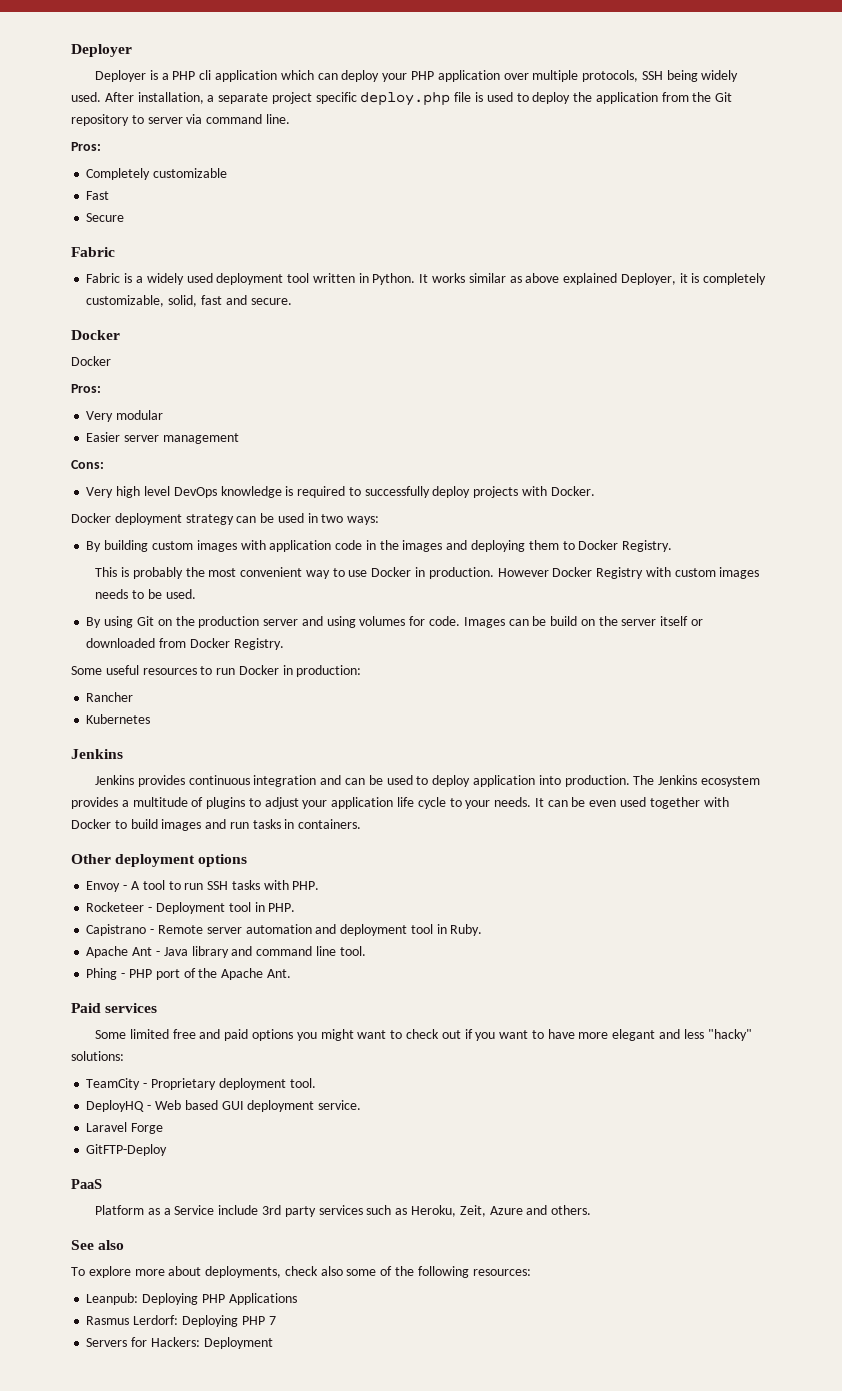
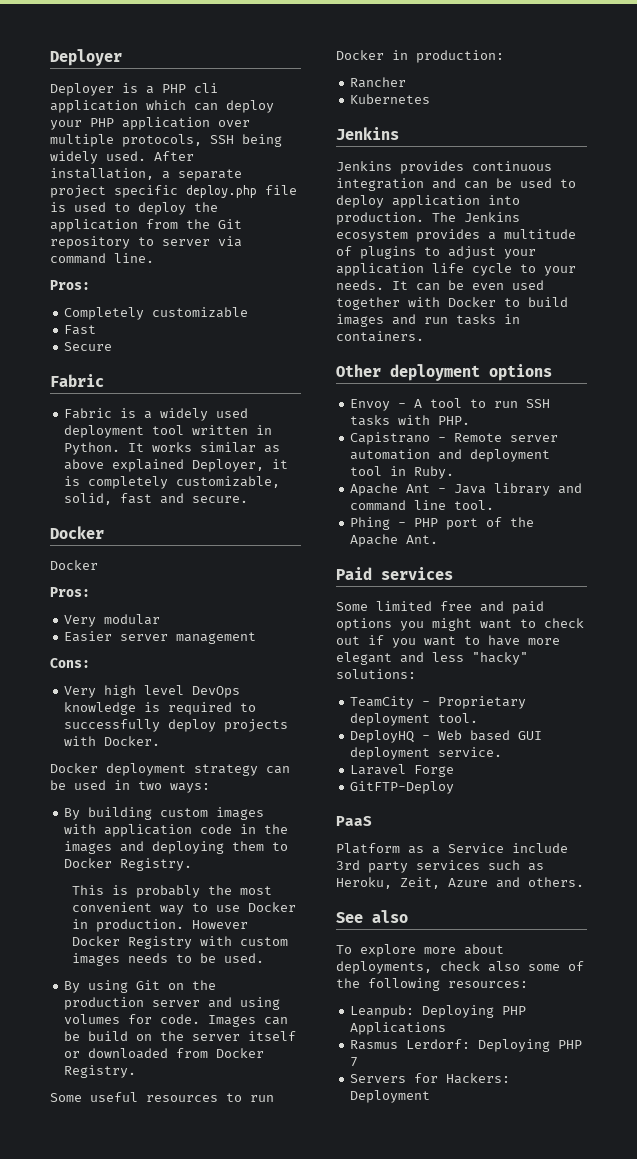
[86,902,296,914] // Rocketeer - Deployment tool in PHP. -> (471, 420) none

